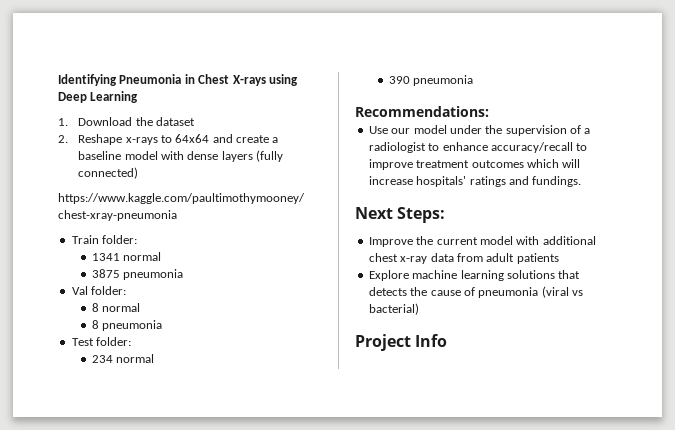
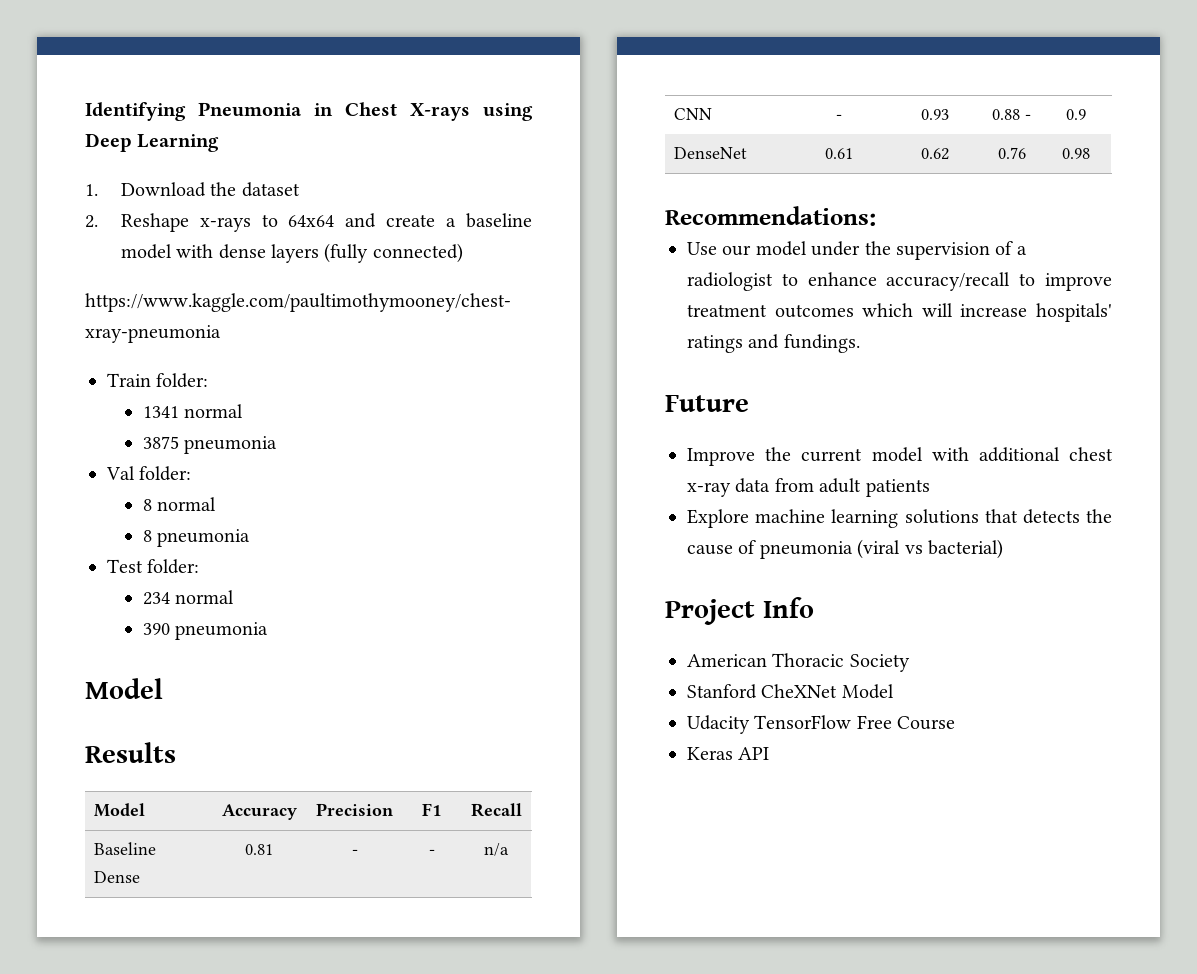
(474, 80) none -> [85,678,163,699] [85,742,176,763] [94,803,146,817] [221,804,297,820] [316,803,393,816] [422,803,441,816] [470,803,522,817] [94,842,157,855] [94,871,141,883] [245,844,273,855] [351,849,358,855] [428,849,435,855] [484,843,509,856] [674,108,713,120] [836,114,842,120] [920,109,949,120] [992,109,1031,120] [1066,109,1086,120] [674,147,748,159] [825,148,853,159] [920,148,949,160] [997,147,1026,159] [1062,148,1090,159] // Model // Results // Model | Accuracy | Precision | F1 | Recall // Baseline Dense | 0.81 | - | - | n/a // CNN | - | 0.93 | 0.88 - | 0.9 // DenseNet | 0.61 | 0.62 | 0.76 | 0.98
[355,207,446,223] Next Steps: -> [665,395,749,412] Future
(448, 340) none -> [687,653,910,672] [687,684,894,699] [687,715,956,734] [687,747,770,760] // American Thoracic Society // Stanford CheXNet Model // Udacity TensorFlow Free Course // Keras API

